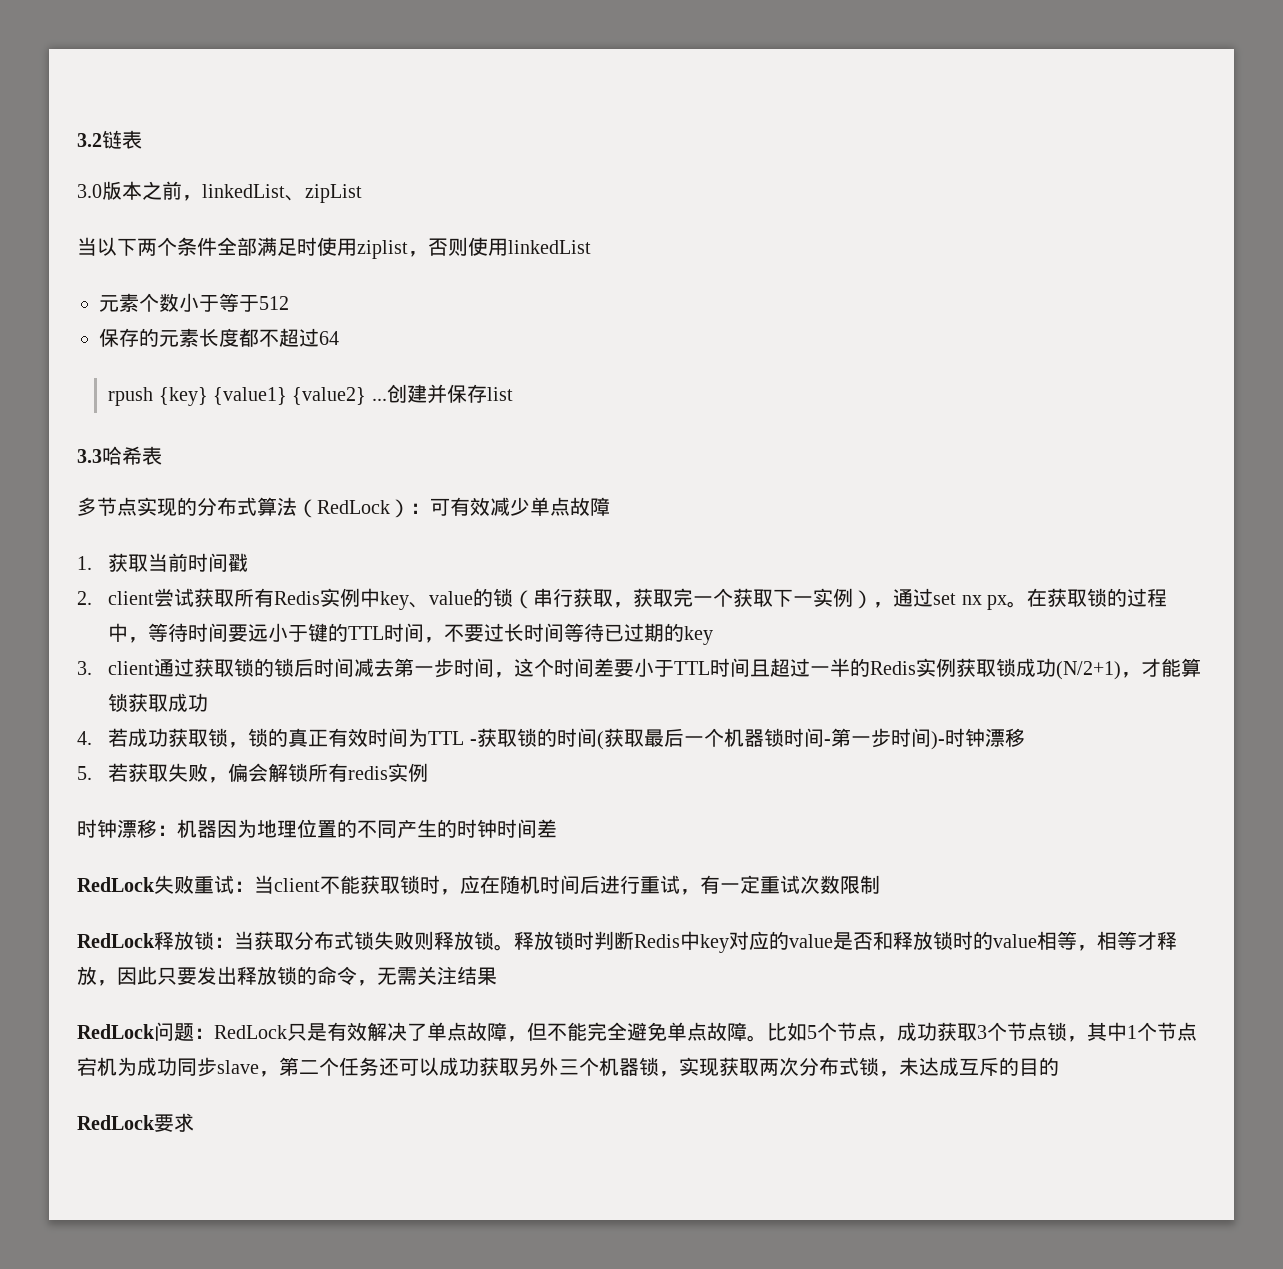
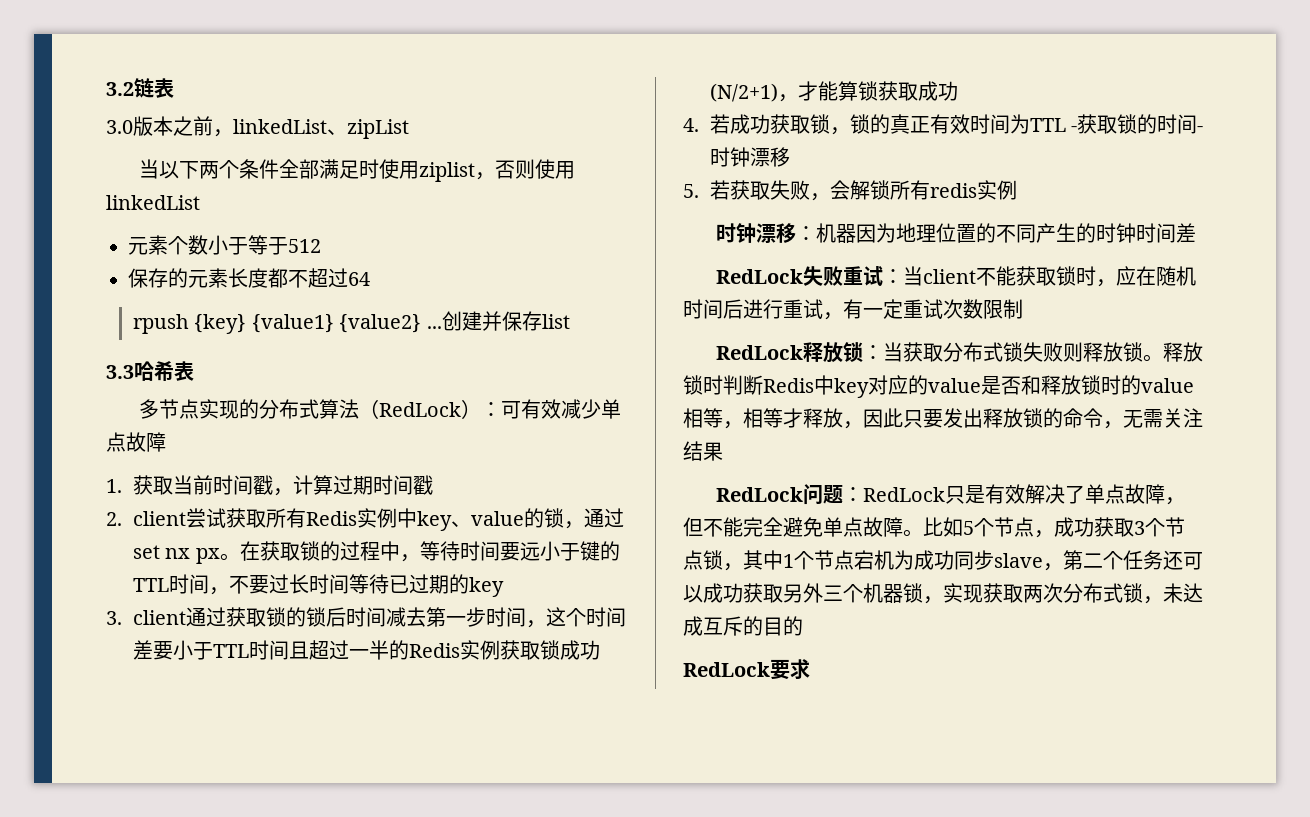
(249, 562) none -> [272,475,433,496] ，计算过期时间戳
[513,588,874,609] （串行获取，获取完一个获取下一实例） -> (564, 518) none
[596,728,945,750] (获取最后一个机器锁时间-第一步时间)- -> [1197,126,1204,132] -
[228,763,249,782] 偏 -> (830, 197) none

